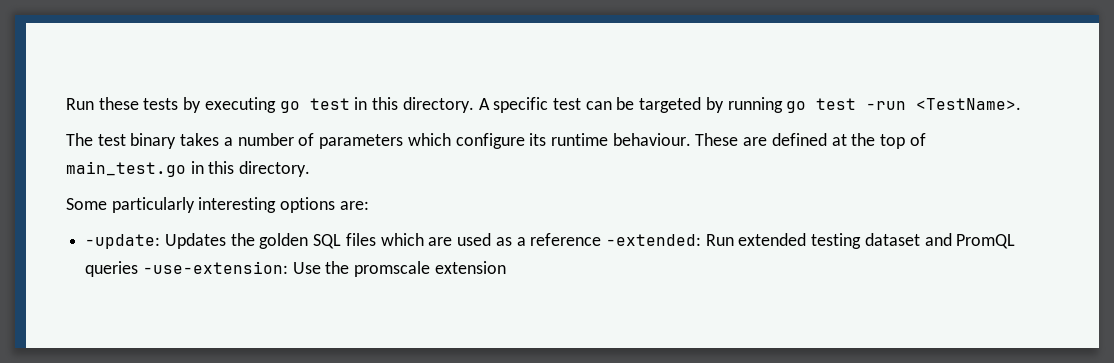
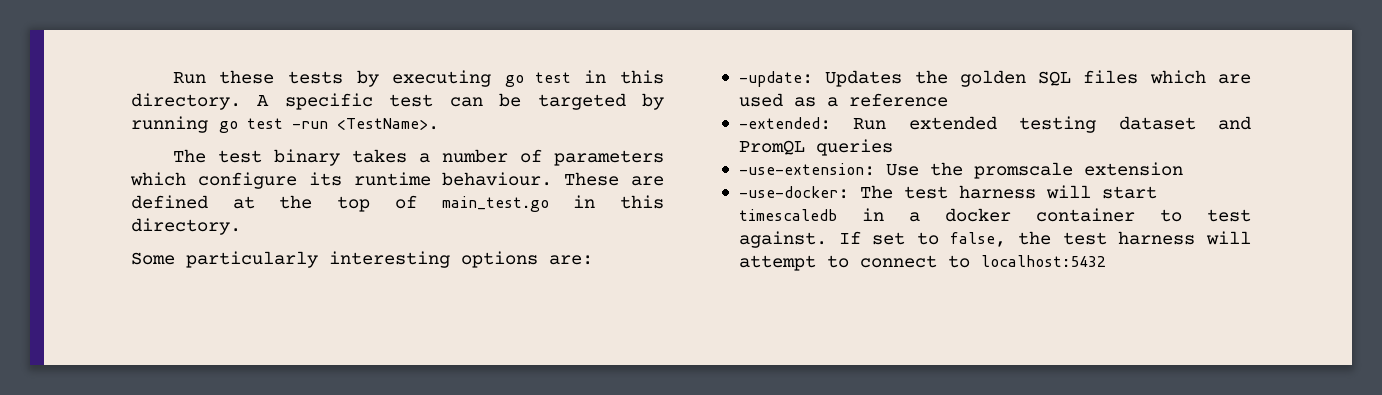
(602, 239) none -> (948, 100) //
(139, 269) none -> (893, 147) //
(506, 267) none -> [738,185,1157,199] [738,208,1251,222] [738,231,1251,248] [738,255,1106,271] // -use-docker: The test harness will start timescaledb in a docker container to test against. If set to false, the test harness will attempt to connect to localhost:5432

